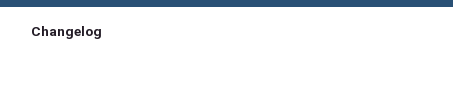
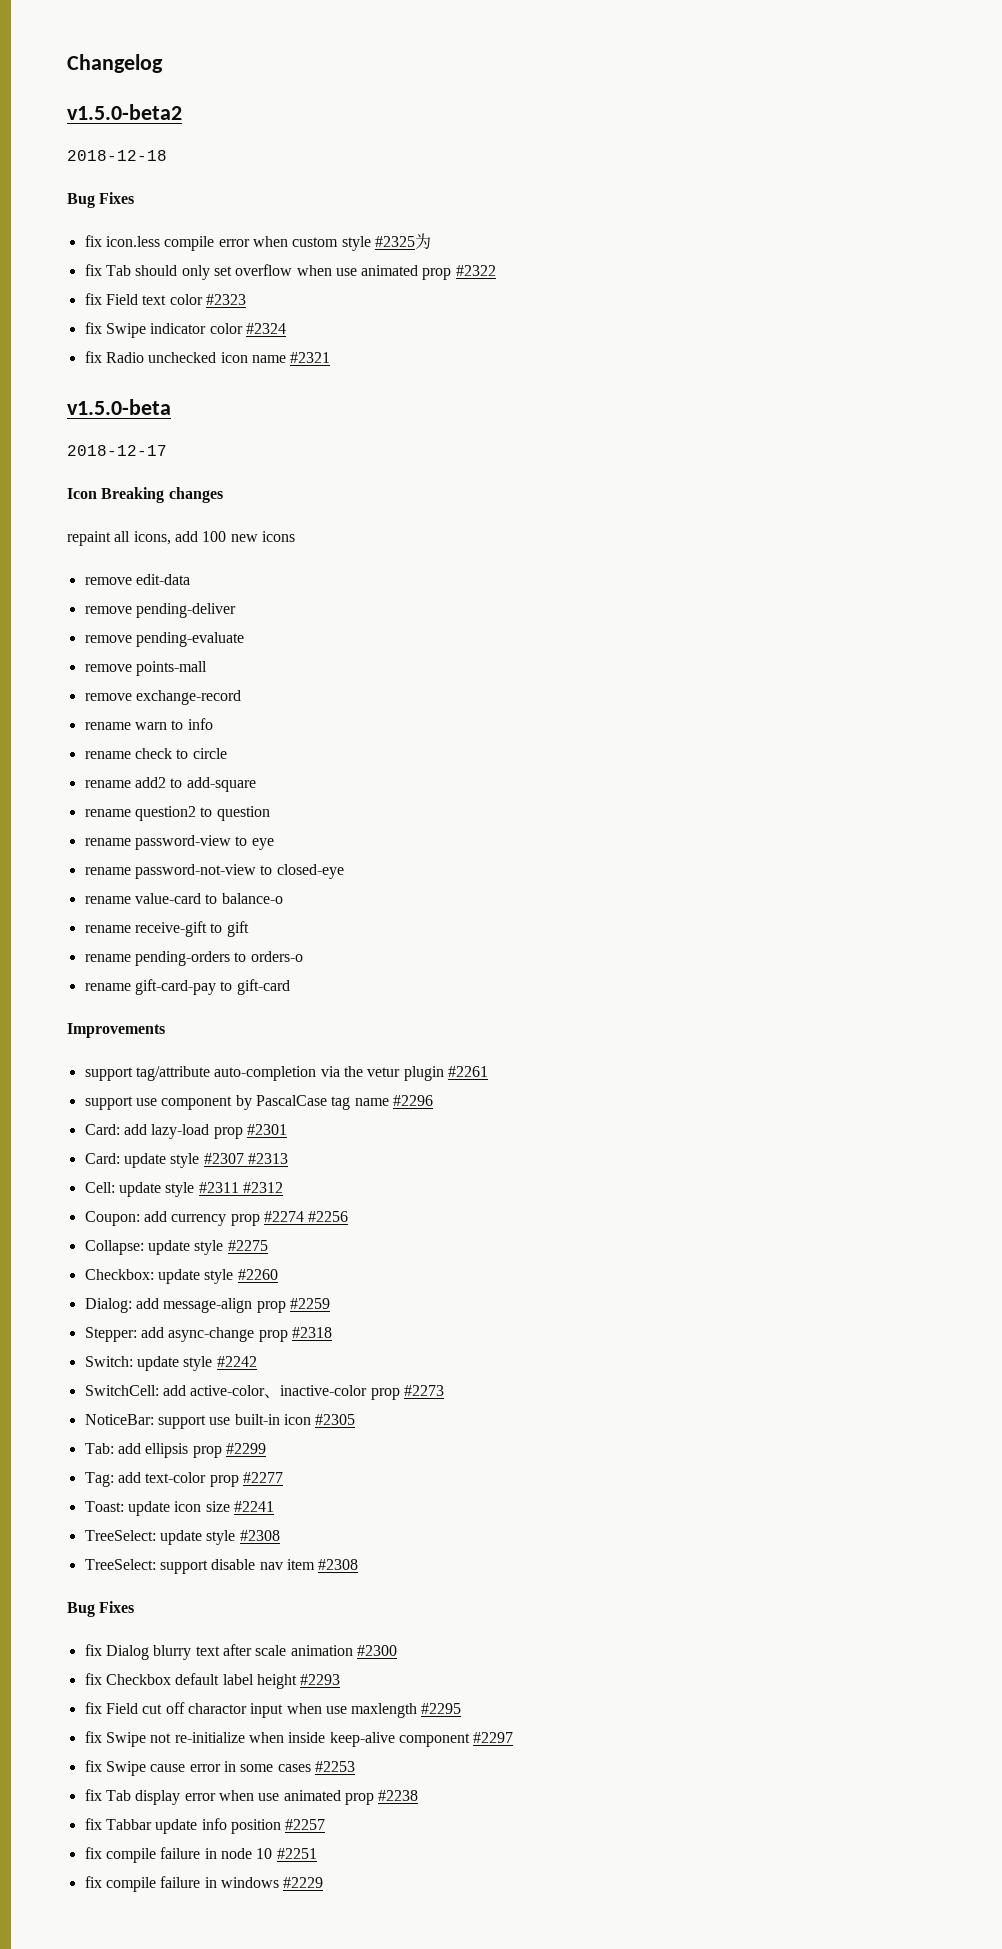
(102, 32) none -> [67,104,182,120] [67,150,167,161] [67,192,135,208] [84,233,431,251] [84,264,496,280] [84,293,246,305] [84,322,286,338] [84,351,331,363] [67,399,171,415] [67,445,167,456] [67,487,223,503] [67,531,295,546] [84,574,190,585] [84,603,236,618] [84,632,244,647] [84,661,207,676] [84,690,241,705] [84,718,213,730] [84,748,227,759] [84,777,256,792] [84,806,270,821] [84,835,274,850] [84,864,344,879] [84,893,283,904] [84,921,249,937] [84,951,303,966] [84,979,290,995] [67,1023,165,1038] [84,1066,488,1081] [84,1095,433,1110] [84,1124,287,1139] [84,1153,288,1168] [84,1182,283,1197] [84,1211,349,1226] [84,1240,268,1255] [84,1269,278,1284] [84,1298,330,1313] [84,1327,332,1342] [84,1356,257,1371] [84,1385,444,1400] [84,1414,356,1429] [84,1443,266,1458] [84,1472,283,1487] [84,1501,274,1516] [84,1530,280,1545] [84,1559,359,1574] [67,1601,135,1617] [84,1644,397,1660] [84,1673,341,1689] [84,1702,462,1718] [84,1731,514,1747] [84,1760,355,1776] [84,1789,419,1805] [84,1818,326,1834] [84,1847,317,1863] [84,1876,324,1892] // v1.5.0-beta2 // 2018-12-18 // Bug Fixes // fix icon.less compile error when custom style #2325为 // fix Tab should only set overflow when use animated prop #2322 // fix Field text color #2323 // fix Swipe indicator color #2324 // fix Radio unchecked icon name #2321 // v1.5.0-beta // 2018-12-17 // Icon Breaking changes // repaint all icons, add 100 new icons // remove edit-data // remove pending-deliver // remove pending-evaluate // remove points-mall // remove exchange-record // rename warn to info // rename check to circle // rename add2 to add-square // rename question2 to question // rename password-view to eye // rename password-not-view to closed-eye // rename value-card to balance-o // rename receive-gift to gift // rename pending-orders to orders-o // rename gift-card-pay to gift-card // Improvements // support tag/attribute auto-completion via the vetur plugin #2261 // support use component by PascalCase tag name #2296 // Card: add lazy-load prop #2301 // Card: update style #2307 #2313 // Cell: update style #2311 #2312 // Coupon: add currency prop #2274 #2256 // Collapse: update style #2275 // Checkbox: update style #2260 // Dialog: add message-align prop #2259 // Stepper: add async-change prop #2318 // Switch: update style #2242 // SwitchCell: add active-color、inactive-color prop #2273 // NoticeBar: support use built-in icon #2305 // Tab: add ellipsis prop #2299 // Tag: add text-color prop #2277 // Toast: update icon size #2241 // TreeSelect: update style #2308 // TreeSelect: support disable nav item #2308 // Bug Fixes // fix Dialog blurry text after scale animation #2300 // fix Checkbox default label height #2293 // fix Field cut off charactor input when use maxlength #2295 // fix Swipe not re-initialize when inside keep-alive component #2297 // fix Swipe cause error in some cases #2253 // fix Tab display error when use animated prop #2238 // fix Tabbar update info position #2257 // fix compile failure in node 10 #2251 // fix compile failure in windows #2229

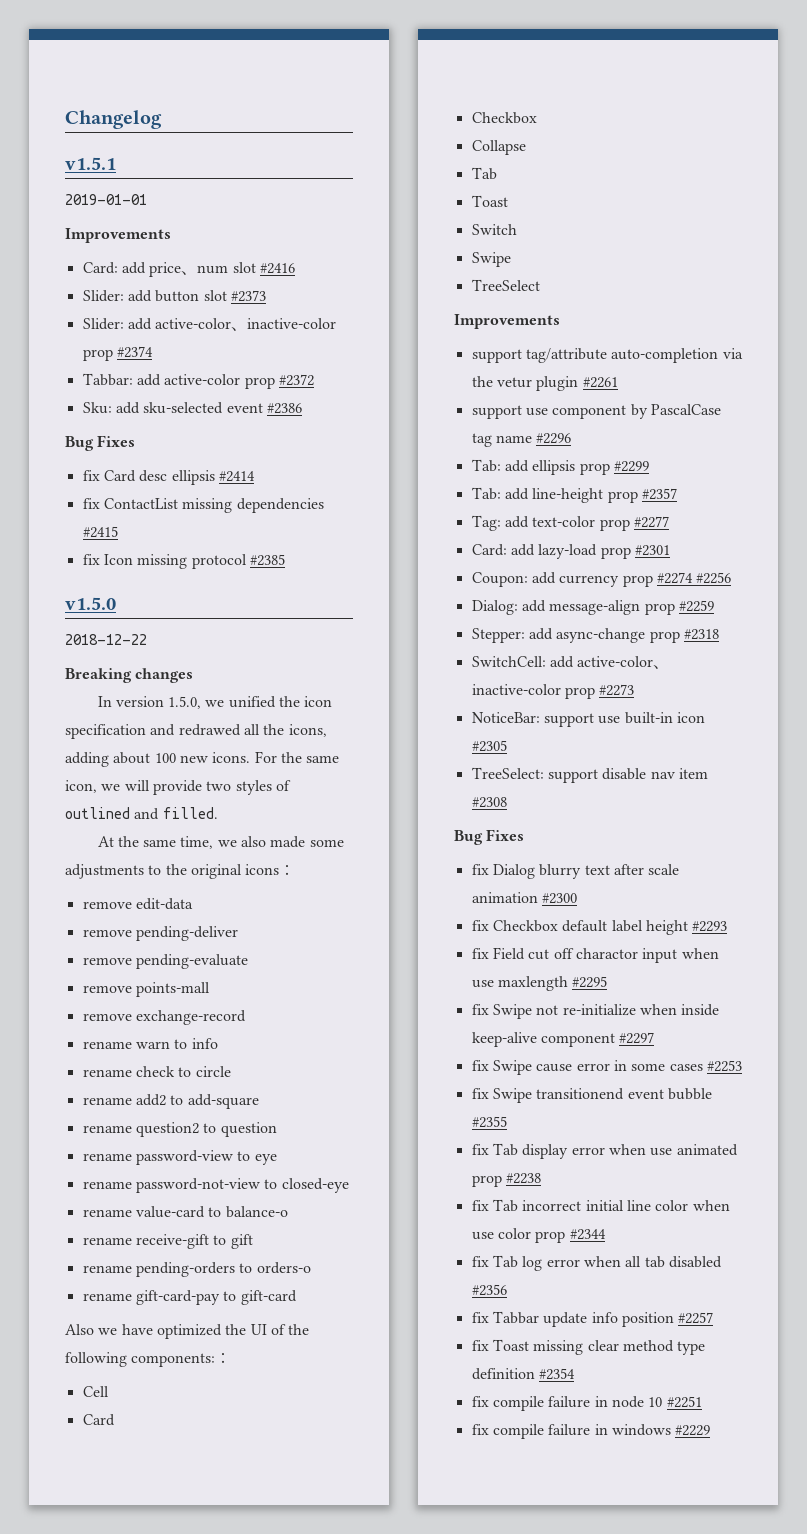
[67,104,182,120] [67,150,167,161] [67,192,135,208] [84,233,431,251] [84,264,496,280] [84,293,246,305] [84,322,286,338] [84,351,331,363] [67,399,171,415] [67,445,167,456] [67,487,223,503] [67,531,258,546] v1.5.0-beta2 // 2018-12-18 // Bug Fixes // fix icon.less compile error when custom style #2325为 // fix Tab should only set overflow when use animated prop #2322 // fix Field text color #2323 // fix Swipe indicator color #2324 // fix Radio unchecked icon name #2321 // v1.5.0-beta // 2018-12-17 // Icon Breaking changes // repaint all icons, add 100 new -> [65,157,116,170] [65,194,147,205] [65,228,171,243] [82,262,295,277] [82,290,266,302] [82,318,337,331] [82,346,153,361] [82,373,314,389] [82,402,302,414] [65,435,136,451] [82,470,255,485] [82,498,324,513] [82,526,118,538] [82,554,285,569] [65,597,116,610] [65,634,147,645] [65,668,194,683] [97,696,333,709] [65,724,327,739] [65,751,340,767] [65,780,291,795] [65,807,218,820] [97,836,344,849] [65,864,242,879] v1.5.1 // 2019-01-01 // Improvements // Card: add price、num slot #2416 // Slider: add button slot #2373 // Slider: add active-color、inactive-color prop #2374 // Tabbar: add active-color prop #2372 // Sku: add sku-selected event #2386 // Bug Fixes // fix Card desc ellipsis #2414 // fix ContactList missing dependencies #2415 // fix Icon missing protocol #2385 // v1.5.0 // 2018-12-22 // Breaking changes // In version 1.5.0, we unified the icon specification and redrawed all the icons, adding about 100 new icons. For the same icon, we will provide two styles of outlined and filled. // At the same time, we also made some adjustments to the original
(295, 536) none -> [279,865,296,875] ：
(290, 987) none -> [65,1324,310,1339] [65,1352,232,1367] [82,1386,109,1397] [82,1414,115,1426] [471,112,537,124] [471,140,526,155] [471,167,497,180] [471,195,508,207] [471,224,517,235] [471,252,511,267] [471,279,540,291] // Also we have optimized the UI of the following components:： // Cell // Card // Checkbox // Collapse // Tab // Toast // Switch // Swipe // TreeSelect
(433, 1100) none -> [471,459,649,475] [471,487,677,503] [471,515,669,531] // Tab: add ellipsis prop #2299 // Tab: add line-height prop #2357 // Tag: add text-color prop #2277
[84,1153,288,1168] [84,1182,283,1197] // Card: update style #2307 #2313 // Cell: update style #2311 #2312 -> (670, 550) none
[84,1240,268,1255] [84,1269,278,1284] // Collapse: update style #2275 // Checkbox: update style #2260 -> (732, 578) none
[84,1356,257,1371] // Switch: update style #2242 -> (719, 634) none
[84,1443,266,1458] [84,1472,283,1487] [84,1501,274,1516] [84,1530,280,1545] // Tab: add ellipsis prop #2299 // Tag: add text-color prop #2277 // Toast: update icon size #2241 // TreeSelect: update style #2308 -> (507, 746) none
(355, 1766) none -> [471,1088,712,1103] [471,1116,507,1128] // fix Swipe transitionend event bubble #2355
(419, 1795) none -> [471,1199,730,1212] [471,1228,606,1243] [471,1255,722,1271] [471,1284,507,1296] // fix Tab incorrect initial line color when use color prop #2344 // fix Tab log error when all tab disabled #2356
(326, 1824) none -> [471,1339,706,1355] [471,1368,575,1380] // fix Toast missing clear method type definition #2354

